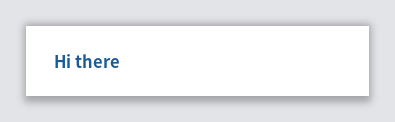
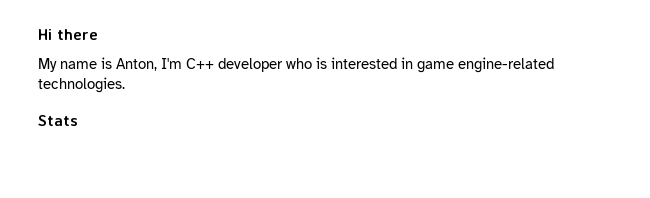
(121, 61) none -> [38,57,554,73] [38,77,125,93] [38,115,78,126] // My name is Anton, I'm C++ developer who is interested in game engine-related technologies. // Stats

